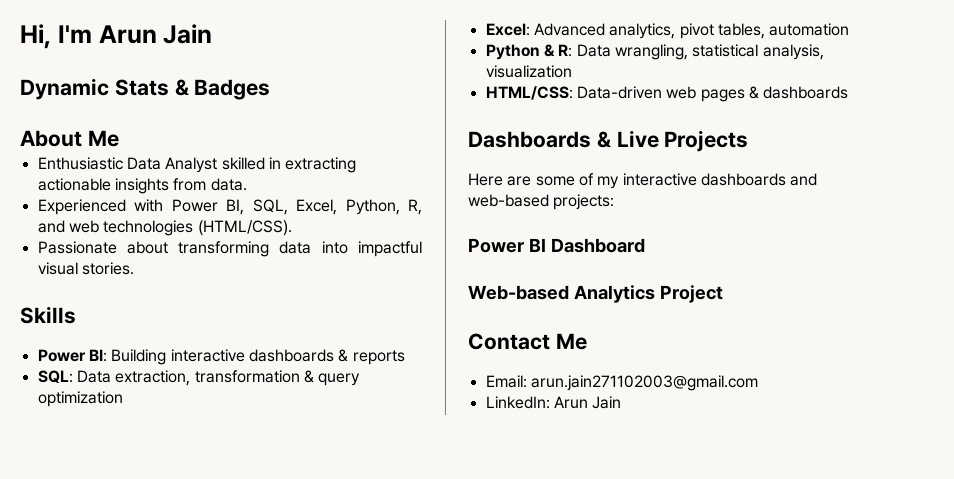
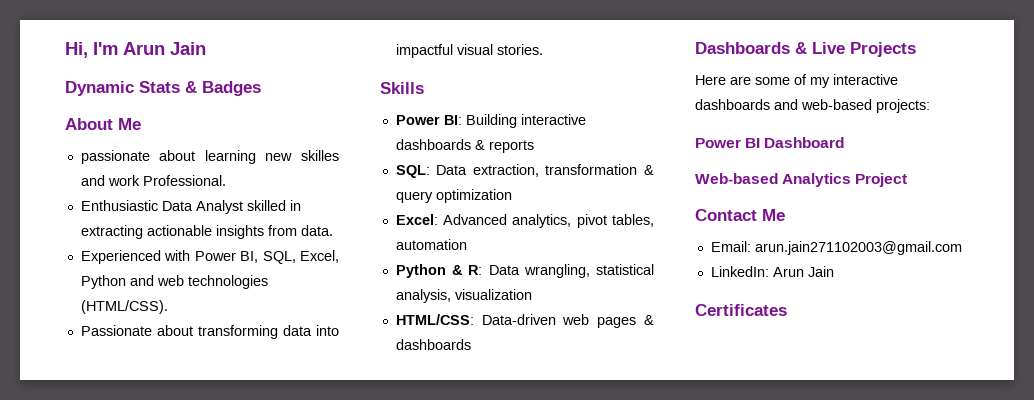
(119, 138) none -> [80,150,339,164] [80,175,226,186] // passionate about learning new skilles and work Professional.
[345,199,422,215] Python, R, -> [80,275,126,289] Python
(622, 402) none -> [695,304,787,316] // Certificates

